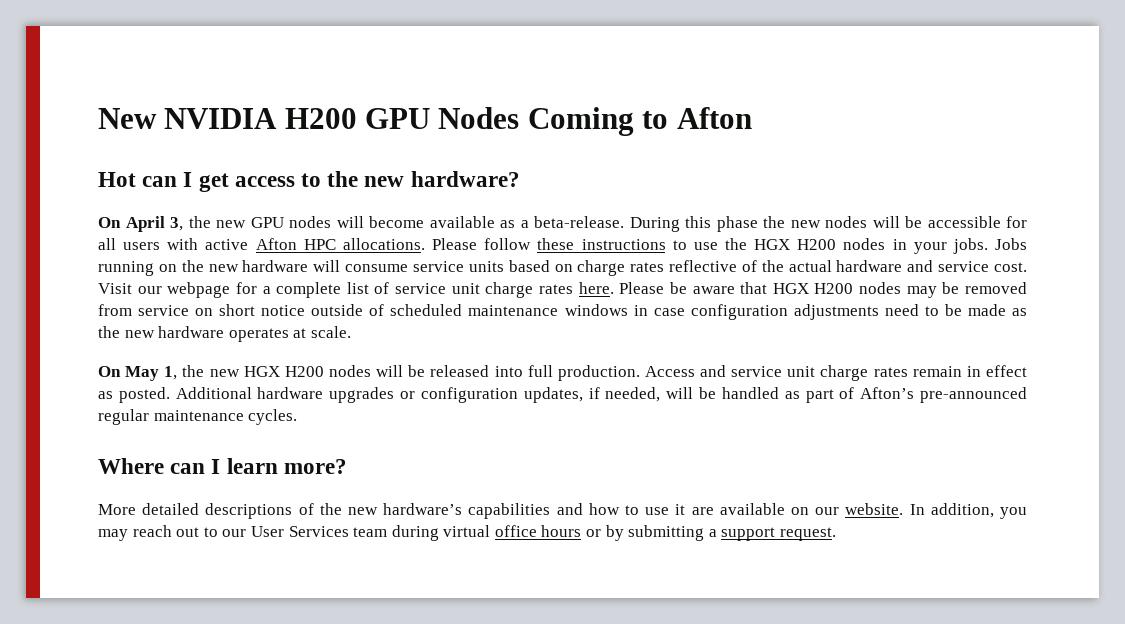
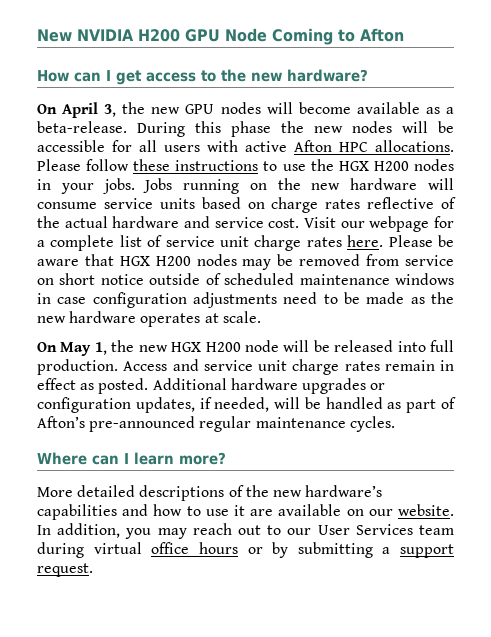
[438,107,520,129] Nodes -> [225,28,267,42] Node
[98,172,136,187] Hot -> [37,70,69,82] How
[328,365,371,377] nodes -> [244,340,279,352] node

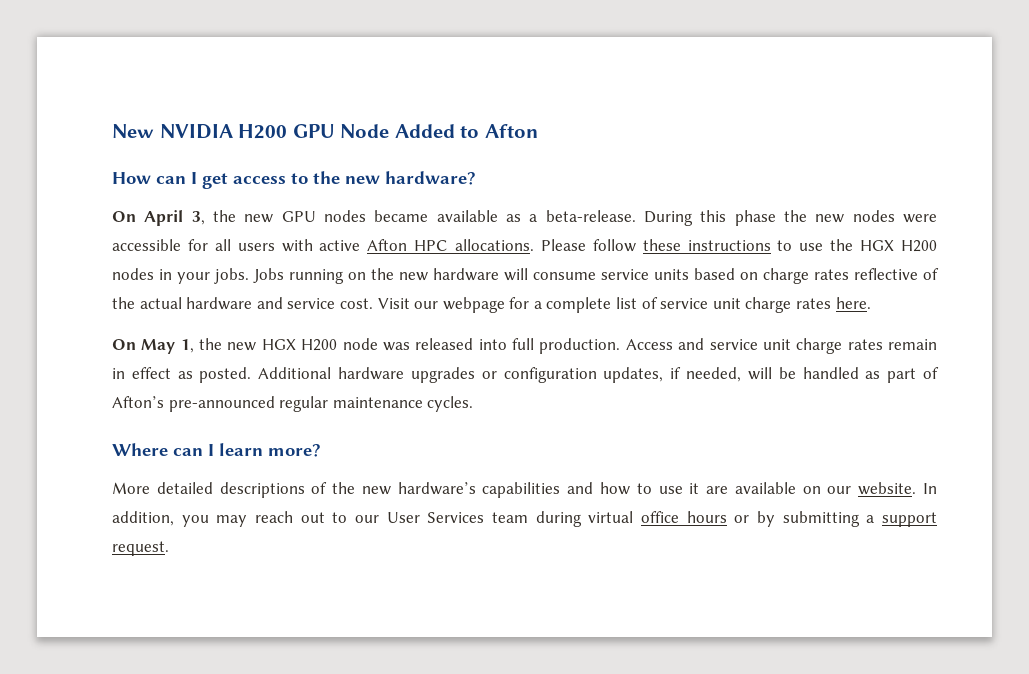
[272,28,333,45] Coming -> [394,124,455,138] Added
[266,102,351,114] will become -> [374,210,429,222] became
[402,121,454,133] will be -> [903,214,938,223] were
[388,235,454,247] [37,254,455,270] [37,273,454,285] [37,292,454,308] [37,311,261,327] Please be aware that HGX H200 nodes may be removed from service on short notice outside of scheduled maintenance windows in case configuration adjustments need to be made as the new hardware operates at scale. -> (871, 303) none
[283,340,330,352] will be -> [382,342,410,351] was

